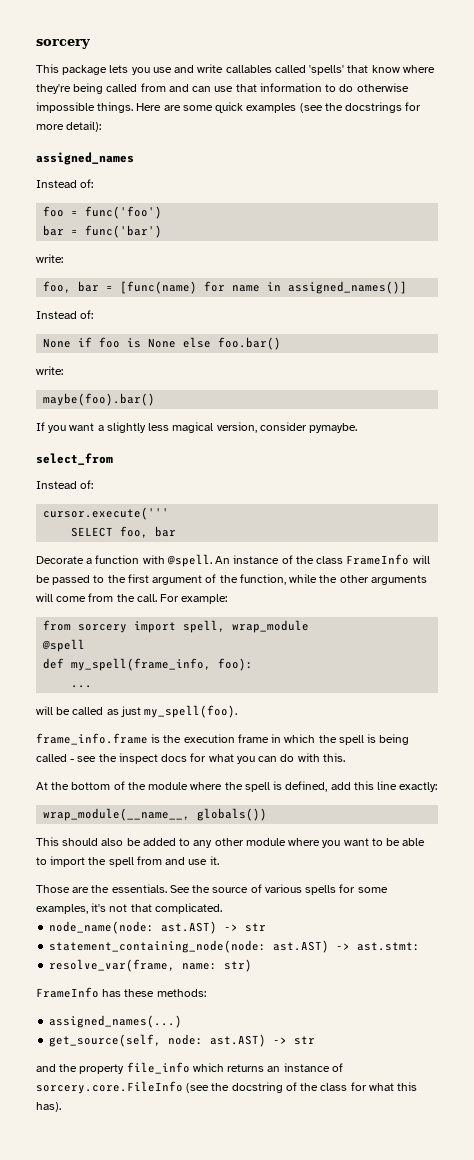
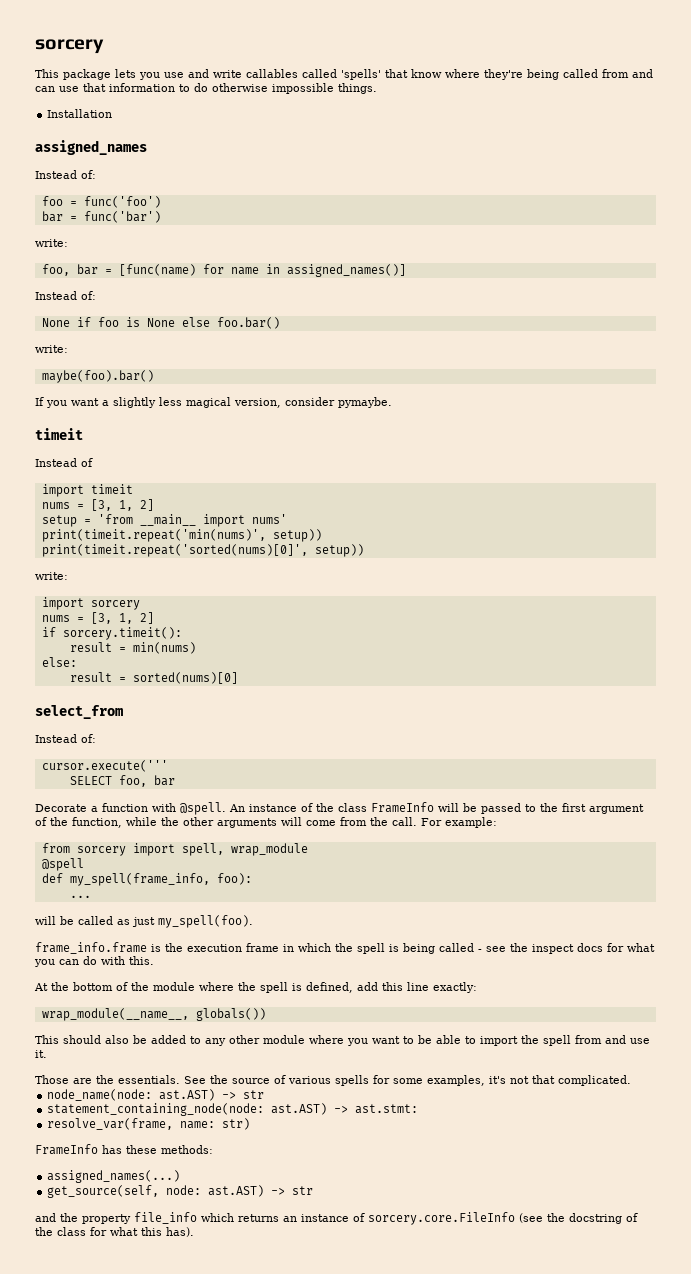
[136,102,422,113] [36,121,102,132] Here are some quick examples (see the docstrings for more detail): -> [47,109,113,118] // Installation
(358, 428) none -> [35,428,83,440] [35,458,93,467] [41,484,133,497] [41,499,154,511] [41,514,287,527] [41,529,322,542] [41,544,364,557] [35,572,68,580] [41,597,140,610] [41,612,154,624] [41,627,182,640] [69,642,196,654] [41,657,77,667] [69,672,238,684] // timeit // Instead of // import timeit // nums = [3, 1, 2] // setup = 'from __main__ import nums' // print(timeit.repeat('min(nums)', setup)) // print(timeit.repeat('sorted(nums)[0]', setup)) // write: // import sorcery // nums = [3, 1, 2] // if sorcery.timeit(): // result = min(nums) // else: // result = sorted(nums)[0]

